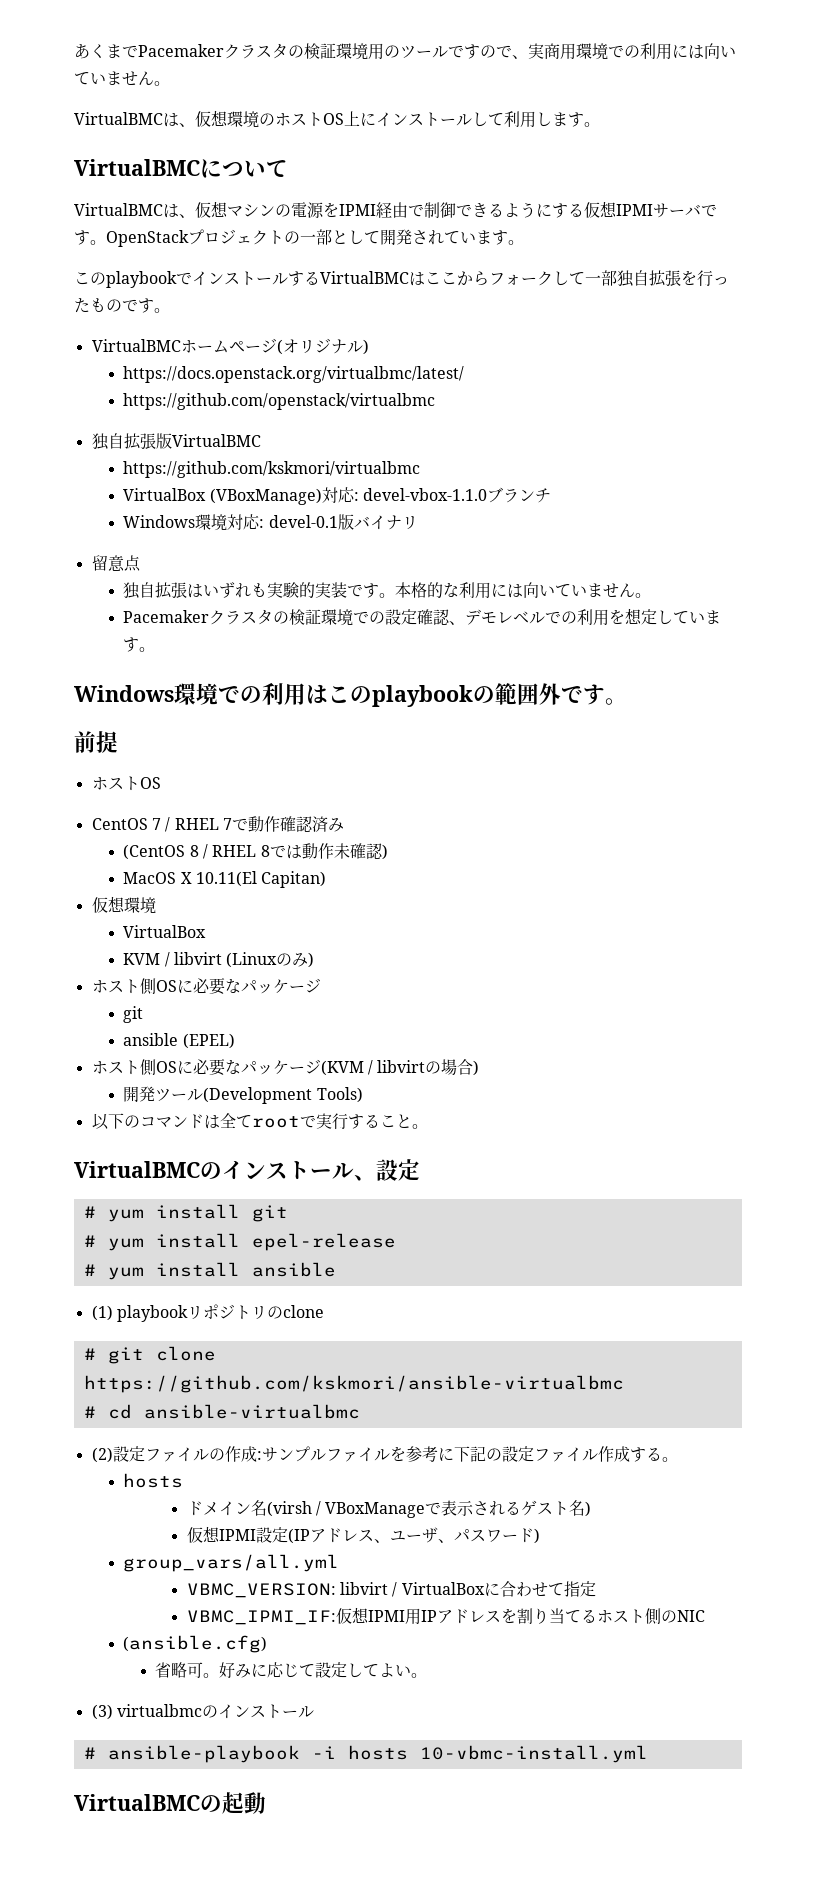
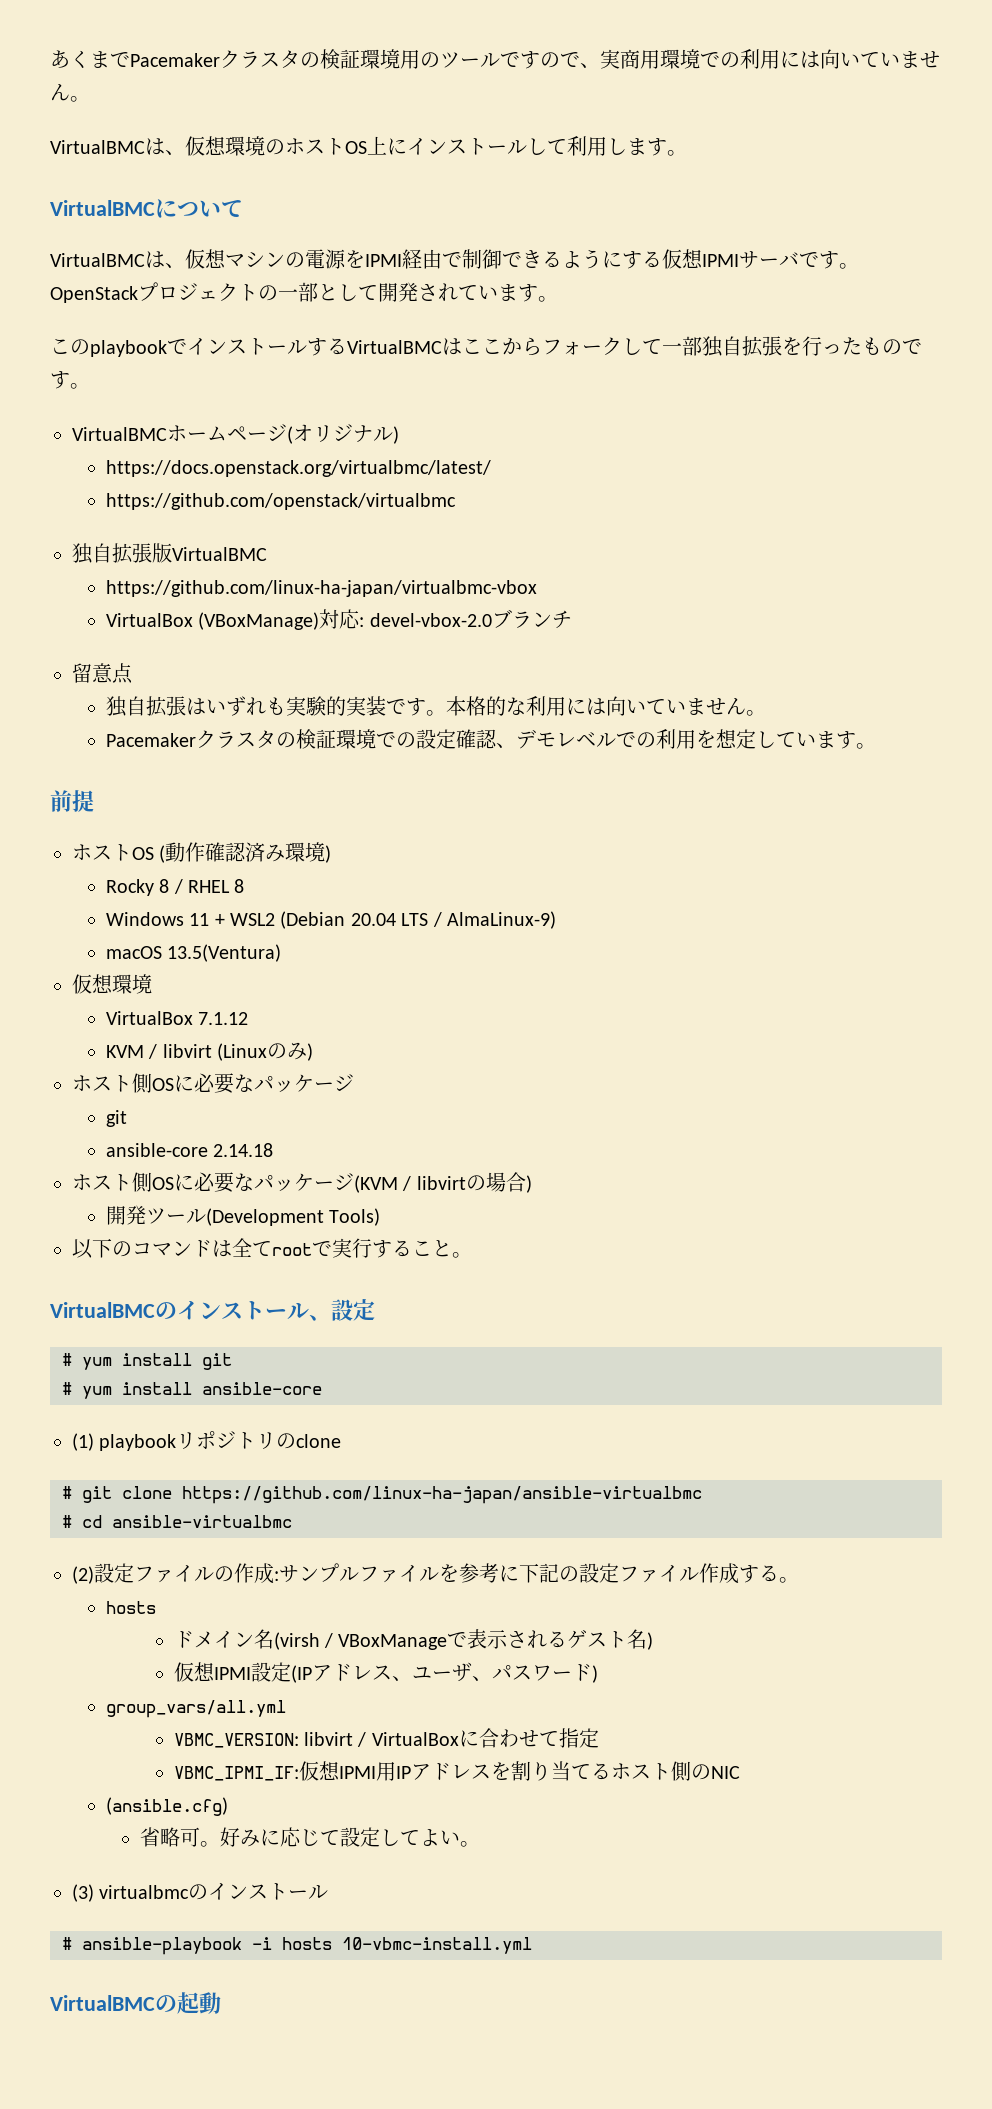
[123,461,421,478] https://github.com/kskmori/virtualbmc -> [105,580,537,597] https://github.com/linux-ha-japan/virtualbmc-vbox
[362,488,487,501] devel-vbox-1.1.0 -> [369,613,492,627] devel-vbox-2.0
[123,514,418,531] // Windows環境対応: devel-0.1版バイナリ -> (572, 619) none
[74,682,627,707] [74,731,118,753] [91,776,161,791] [91,817,248,832] Windows環境での利用はこのplaybookの範囲外です。 // 前提 // ホストOS // CentOS 7 / RHEL 7で -> [50,790,94,812] [72,844,166,863] 前提 // ホストOS (
[123,844,186,860] // (CentOS -> [285,842,332,863] [105,879,154,896] 環境) // Rocky
[269,843,388,860] [123,871,327,888] では動作未確認) // MacOS X 10.11(El Capitan) -> [105,911,557,929] [105,944,282,962] // Windows 11 + WSL2 (Debian 20.04 LTS / AlmaLinux-9) // macOS 13.5(Ventura)
(207, 931) none -> [198,1012,249,1025] 7.1.12
[123,1033,235,1049] ansible (EPEL) -> [105,1143,274,1157] ansible-core 2.14.18
[251,1233,396,1251] [83,1262,336,1280] epel-release // # yum install ansible -> [202,1382,322,1395] ansible-core
[83,1375,624,1393] https://github.com/kskmori/ansible-virtualbmc -> [182,1486,702,1504] https://github.com/linux-ha-japan/ansible-virtualbmc

